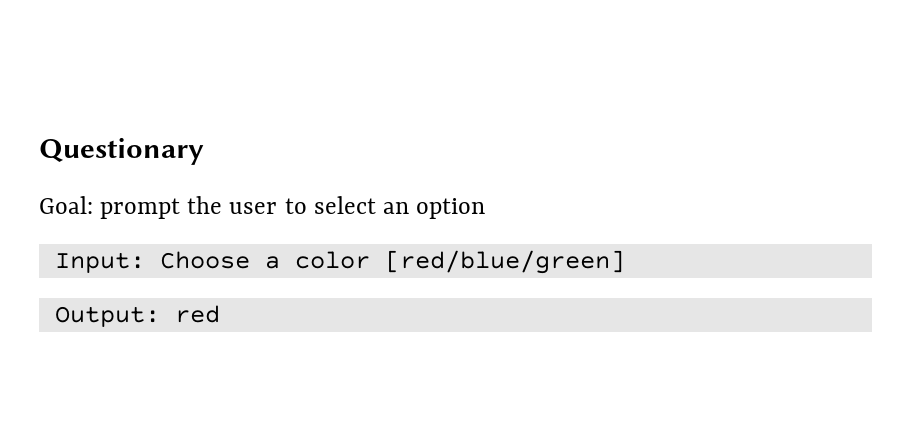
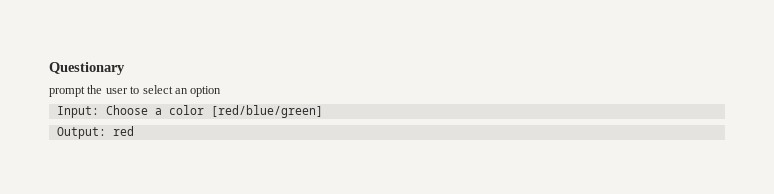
[39,196,93,214] Goal: -> (125, 68) none

